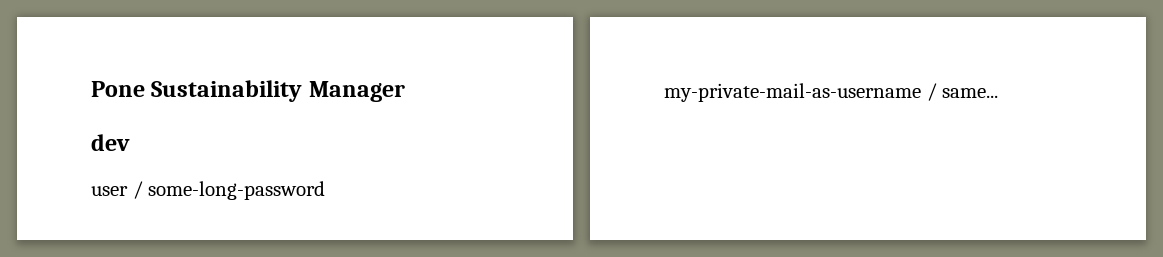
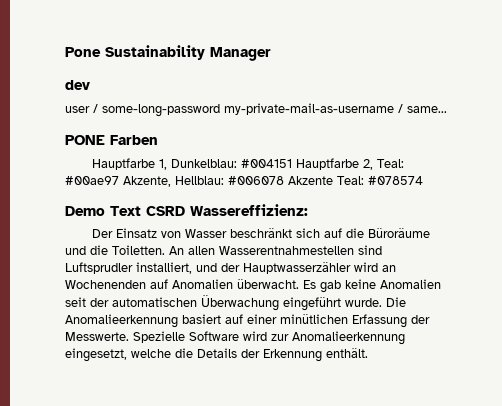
(999, 93) none -> [65,135,158,145] [91,158,404,170] [65,176,423,187] [65,204,308,216] [91,228,430,238] [65,245,382,255] [65,262,396,274] [65,279,441,293] [65,295,406,311] [65,314,430,328] [65,331,405,345] [65,348,368,362] // PONE Farben // Hauptfarbe 1, Dunkelblau: #004151 Hauptfarbe 2, Teal: #00ae97 Akzente, Hellblau: #006078 Akzente Teal: #078574 // Demo Text CSRD Wassereffizienz: // Der Einsatz von Wasser beschränkt sich auf die Büroräume und die Toiletten. An allen Wasserentnahmestellen sind Luftsprudler installiert, und der Hauptwasserzähler wird an Wochenenden auf Anomalien überwacht. Es gab keine Anomalien seit der automatischen Überwachung eingeführt wurde. Die Anomalieerkennung basiert auf einer minütlichen Erfassung der Messwerte. Spezielle Software wird zur Anomalieerkennung eingesetzt, welche die Details der Erkennung enthält.

